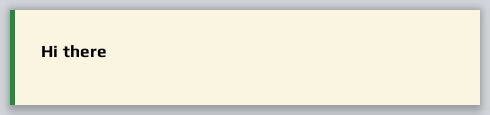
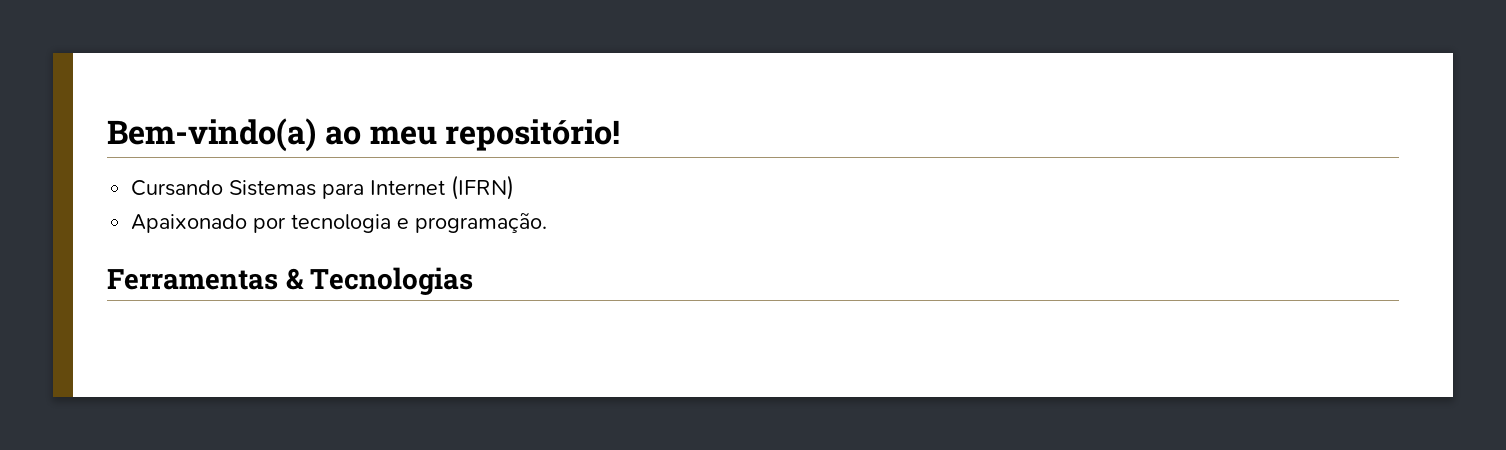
[41,45,107,58] Hi there -> [107,118,621,152] [131,175,515,200] [131,212,548,233] [107,267,474,295] Bem-vindo(a) ao meu repositório! // Cursando Sistemas para Internet (IFRN) // Apaixonado por tecnologia e programação. // Ferramentas & Tecnologias

